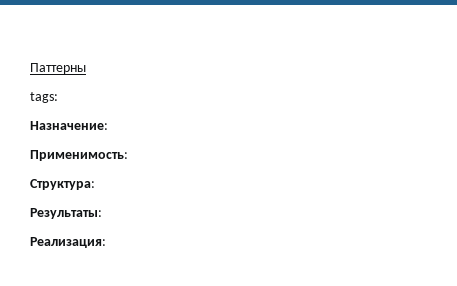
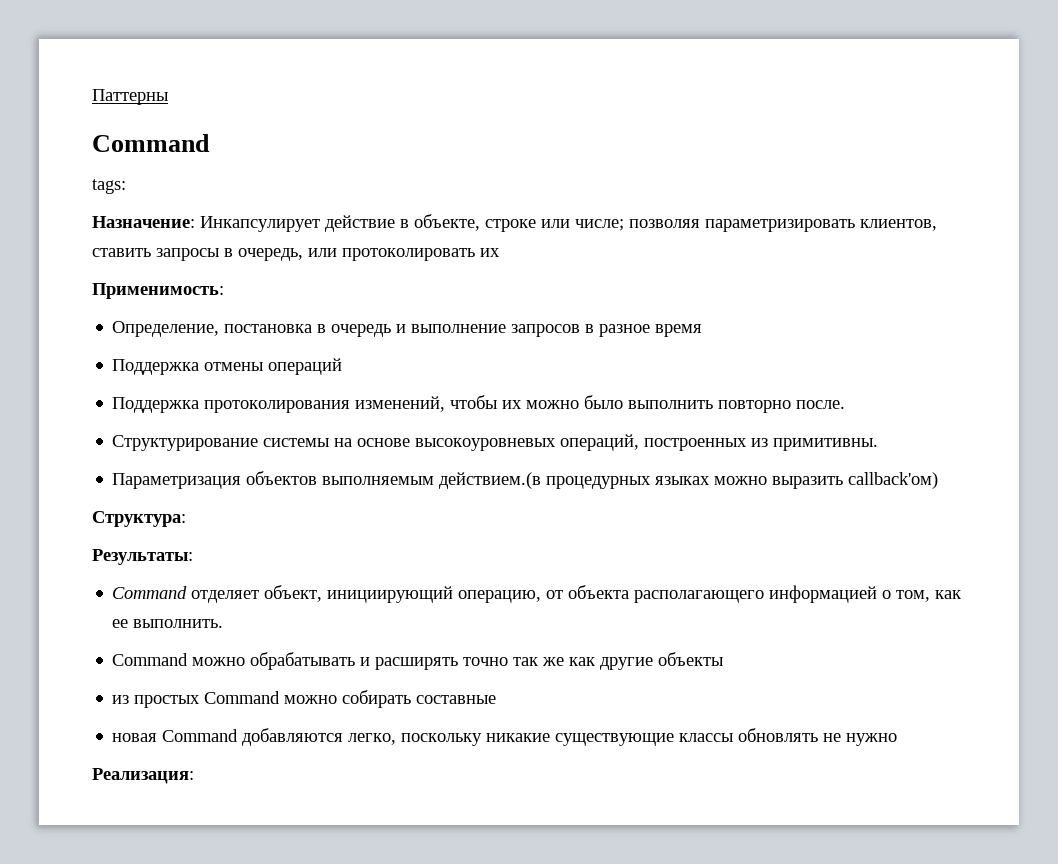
(86, 68) none -> [92,134,210,152] // Command
[30,150,128,161] [30,179,95,190] [30,208,102,219] // Применимость: // Структура: // Результаты: -> [200,214,937,232] [92,248,500,261] [92,283,224,299] [112,321,703,337] [112,358,343,375] [112,395,846,413] [112,434,879,451] [112,471,939,489] [92,511,186,527] [92,549,193,565] [112,585,962,603] [112,619,224,628] [112,652,724,670] [112,690,497,708] [112,728,898,746] Инкапсулирует действие в объекте, строке или числе; позволяя параметризировать клиентов, ставить запросы в очередь, или протоколировать их // Применимость: // Определение, постановка в очередь и выполнение запросов в разное время // Поддержка отмены операций // Поддержка протоколирования изменений, чтобы их можно было выполнить повторно после. // Структурирование системы на основе высокоуровневых операций, построенных из примитивны. // Параметризация объектов выполняемым действием.(в процедурных языках можно выразить callback'ом) // Структура: // Результаты: // Command отделяет объект, инициирующий операцию, от объекта располагающего информацией о том, как ее выполнить. // Command можно обрабатывать и расширять точно так же как другие объекты // из простых Command можно собирать составные // новая Command добавляются легко, поскольку никакие существующие классы обновлять не нужно

